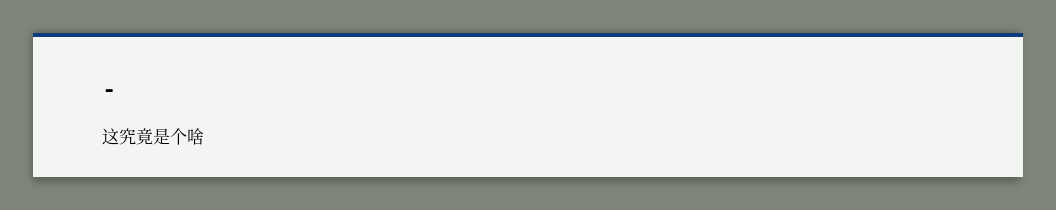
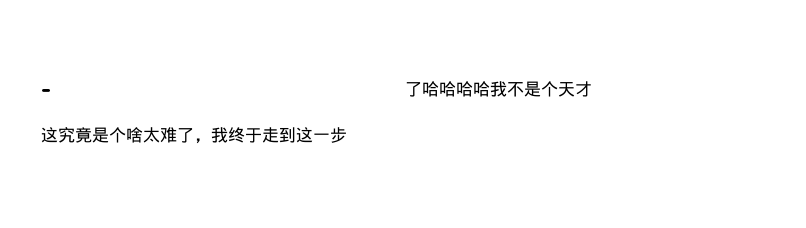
(204, 136) none -> [143,127,347,144] [405,81,592,97] 太难了，我终于走到这一步了哈哈哈哈我不是个天才

